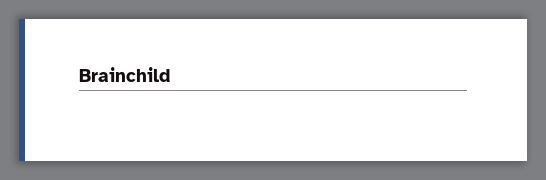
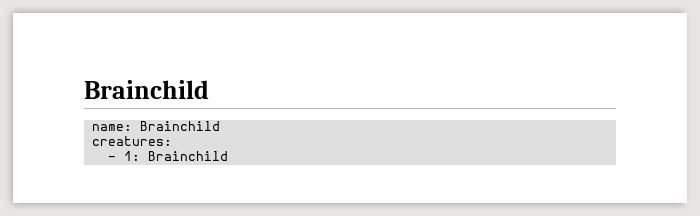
[79,67,170,82] Brainchild -> [84,80,209,99] [92,121,221,131] [92,136,173,146] [108,151,229,161] Brainchild // name: Brainchild // creatures: // - 1: Brainchild

